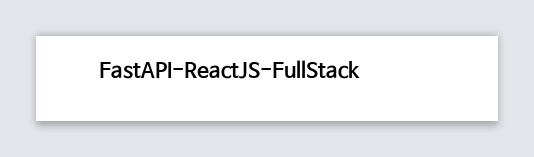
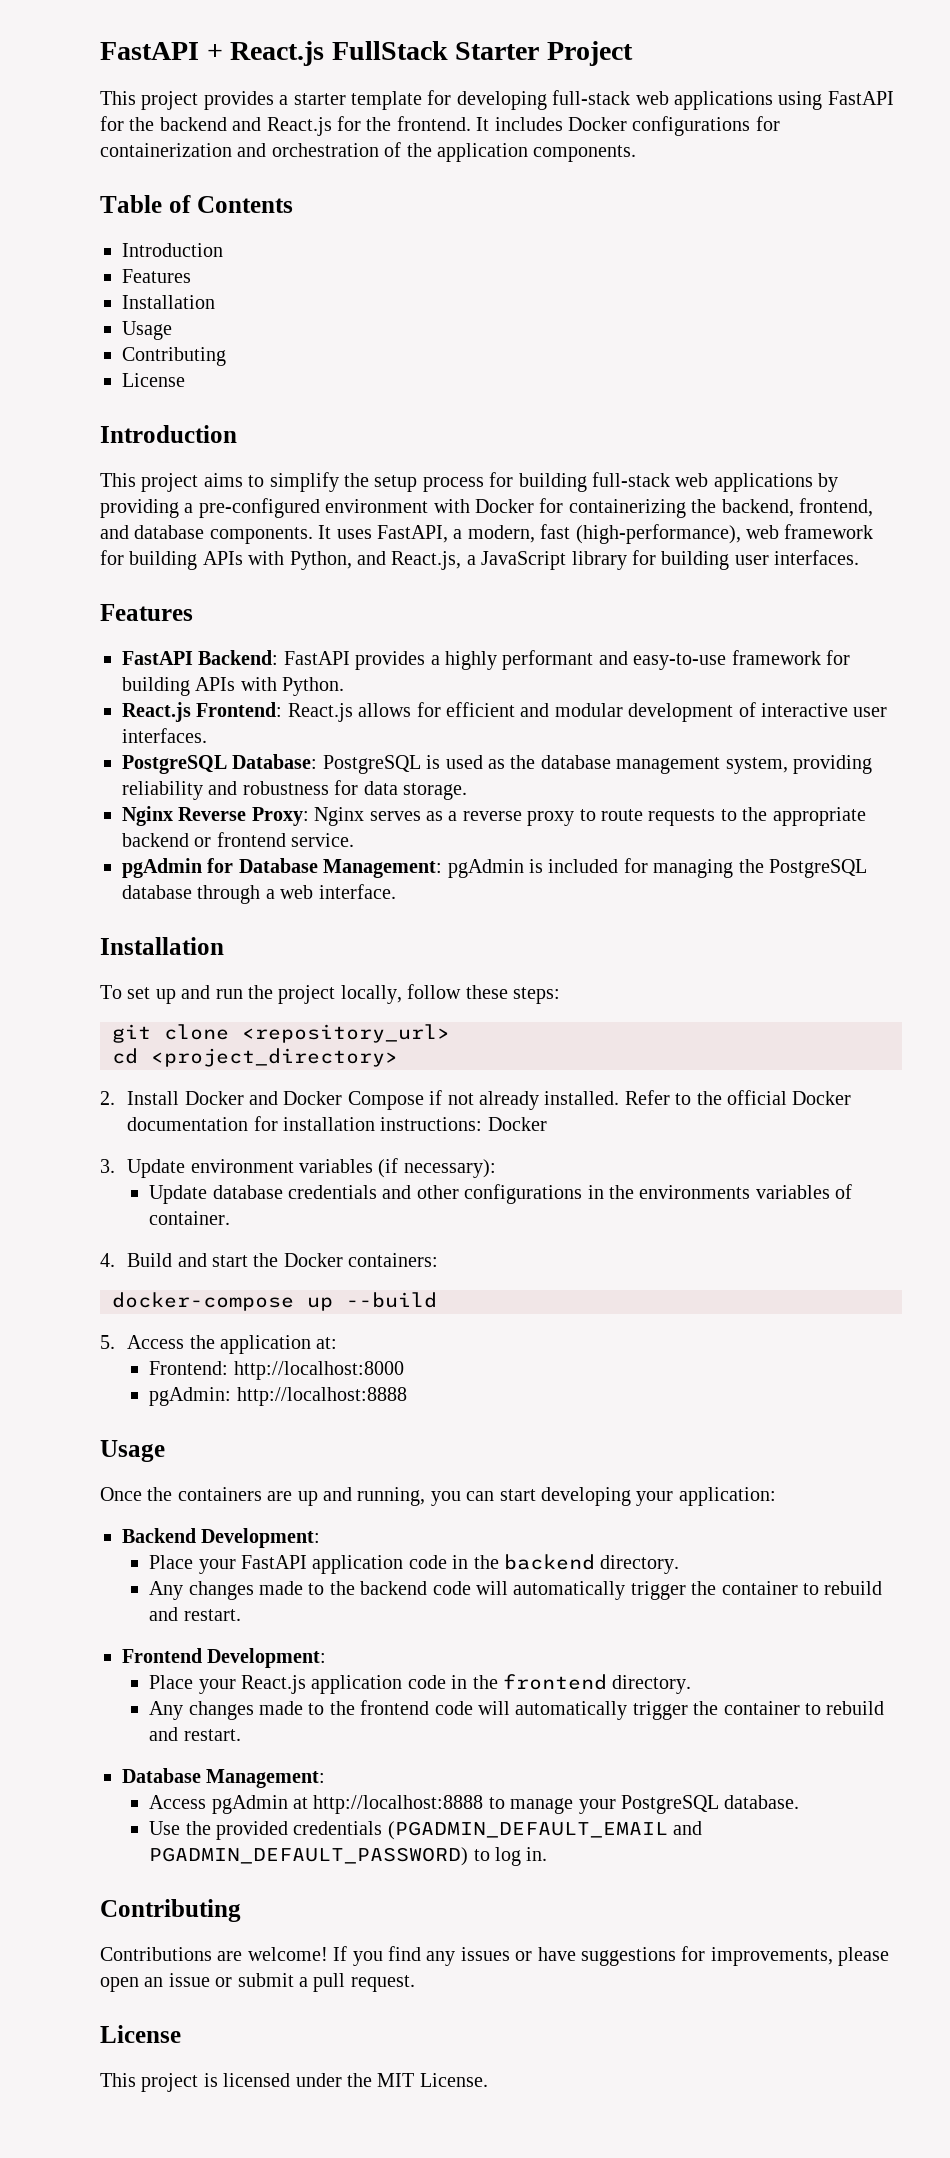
[99,60,360,79] FastAPI-ReactJS-FullStack -> [100,41,633,66] [100,90,894,110] [100,116,780,136] [100,142,637,162] [100,195,293,213] [122,243,223,257] [122,269,191,283] [122,295,215,309] [122,321,172,340] [122,347,226,366] [122,373,185,387] [100,425,237,443] [100,472,839,492] [100,498,873,518] [100,524,874,544] [100,550,860,570] [100,604,193,621] [122,650,850,670] [122,677,345,696] [122,702,888,722] [122,728,207,743] [122,754,872,774] [122,780,467,800] [122,806,866,826] [122,832,355,847] [122,858,867,878] [122,884,396,904] [100,937,224,955] [100,984,560,1004] [112,1024,450,1043] [112,1048,398,1067] [100,1090,852,1110] [127,1116,547,1131] [100,1158,496,1178] [149,1184,853,1204] [149,1211,231,1225] [100,1253,439,1267] [112,1292,437,1311] [100,1335,338,1354] [149,1361,404,1380] [149,1387,407,1406] [100,1440,165,1462] [100,1487,776,1506] [122,1528,321,1548] [149,1554,680,1574] [149,1581,883,1600] [149,1607,241,1621] [122,1648,327,1668] [149,1674,692,1694] [149,1700,885,1720] [149,1727,241,1741] [122,1768,326,1788] [149,1795,800,1814] [149,1821,703,1840] [149,1847,548,1866] [100,1899,241,1922] [100,1946,890,1966] [100,1973,415,1992] [100,2025,181,2043] [100,2073,488,2092] FastAPI + React.js FullStack Starter Project // This project provides a starter template for developing full-stack web applications using FastAPI for the backend and React.js for the frontend. It includes Docker configurations for containerization and orchestration of the application components. // Table of Contents // Introduction // Features // Installation // Usage // Contributing // License // Introduction // This project aims to simplify the setup process for building full-stack web applications by providing a pre-configured environment with Docker for containerizing the backend, frontend, and database components. It uses FastAPI, a modern, fast (high-performance), web framework for building APIs with Python, and React.js, a JavaScript library for building user interfaces. // Features // FastAPI Backend: FastAPI provides a highly performant and easy-to-use framework for building APIs with Python. // React.js Frontend: React.js allows for efficient and modular development of interactive user interfaces. // PostgreSQL Database: PostgreSQL is used as the database management system, providing reliability and robustness for data storage. // Nginx Reverse Proxy: Nginx serves as a reverse proxy to route requests to the appropriate backend or frontend service. // pgAdmin for Database Management: pgAdmin is included for managing the PostgreSQL database through a web interface. // Installation // To set up and run the project locally, follow these steps: // git clone <repository_url> // cd <project_directory> // 2. Install Docker and Docker Compose if not already installed. Refer to the official Docker documentation for installation instructions: Docker // 3. Update environment variables (if necessary): // Update database credentials and other configurations in the environments variables of container. // 4. Build and start the Docker containers: // docker-compose up --build // 5. Access the application at: // Frontend: http://localhost:8000 // pgAdmin: http://localhost:8888 // Usage // Once the containers are up and running, you can start developing your application: // Backend Development: // Place your FastAPI application code in the backend directory. // Any changes made to the backend code will automatically trigger the container to rebuild and restart. // Frontend Development: // Place your React.js application code in the frontend directory. // Any changes made to the frontend code will automatically trigger the container to rebuild and restart. // Database Management: // Access pgAdmin at http://localhost:8888 to manage your PostgreSQL database. // Use the provided credentials (PGADMIN_DEFAULT_EMAIL and PGADMIN_DEFAULT_PASSWORD) to log in. // Contributing // Contributions are welcome! If you find any issues or have suggestions for improvements, please open an issue or submit a pull request. // License // This project is licensed under the MIT License.

